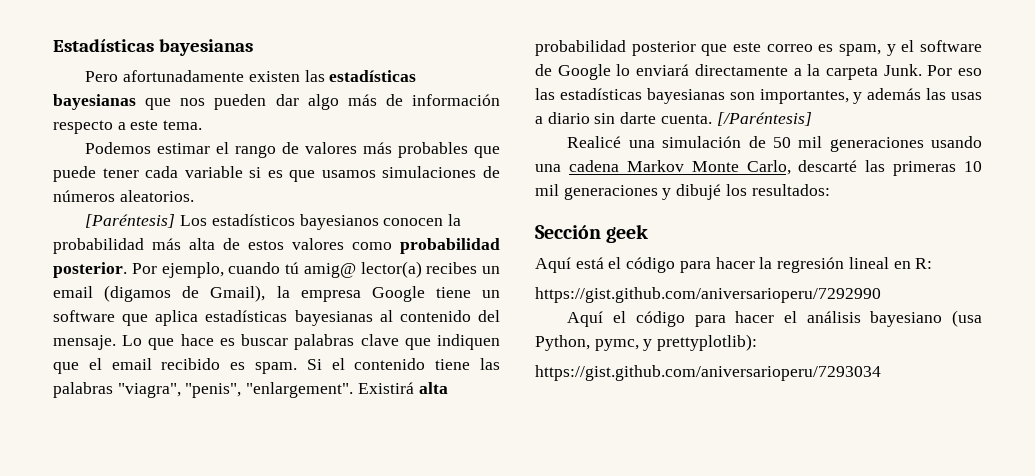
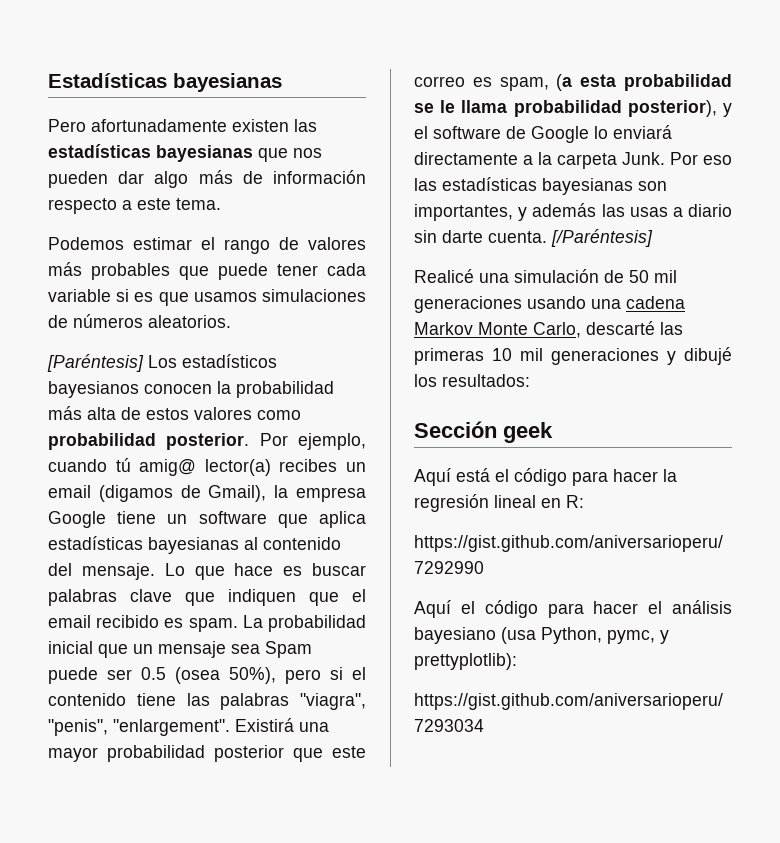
[306,359,322,370] Si -> [242,615,366,632] [48,641,312,658] [48,667,343,684] La probabilidad inicial que un mensaje sea Spam puede ser 0.5 (osea 50%), pero si
[418,382,448,394] alta -> [299,722,329,732] [48,747,98,762] una mayor
(881, 50) none -> [556,74,732,91] [414,100,717,117] (a esta probabilidad se le llama probabilidad posterior),

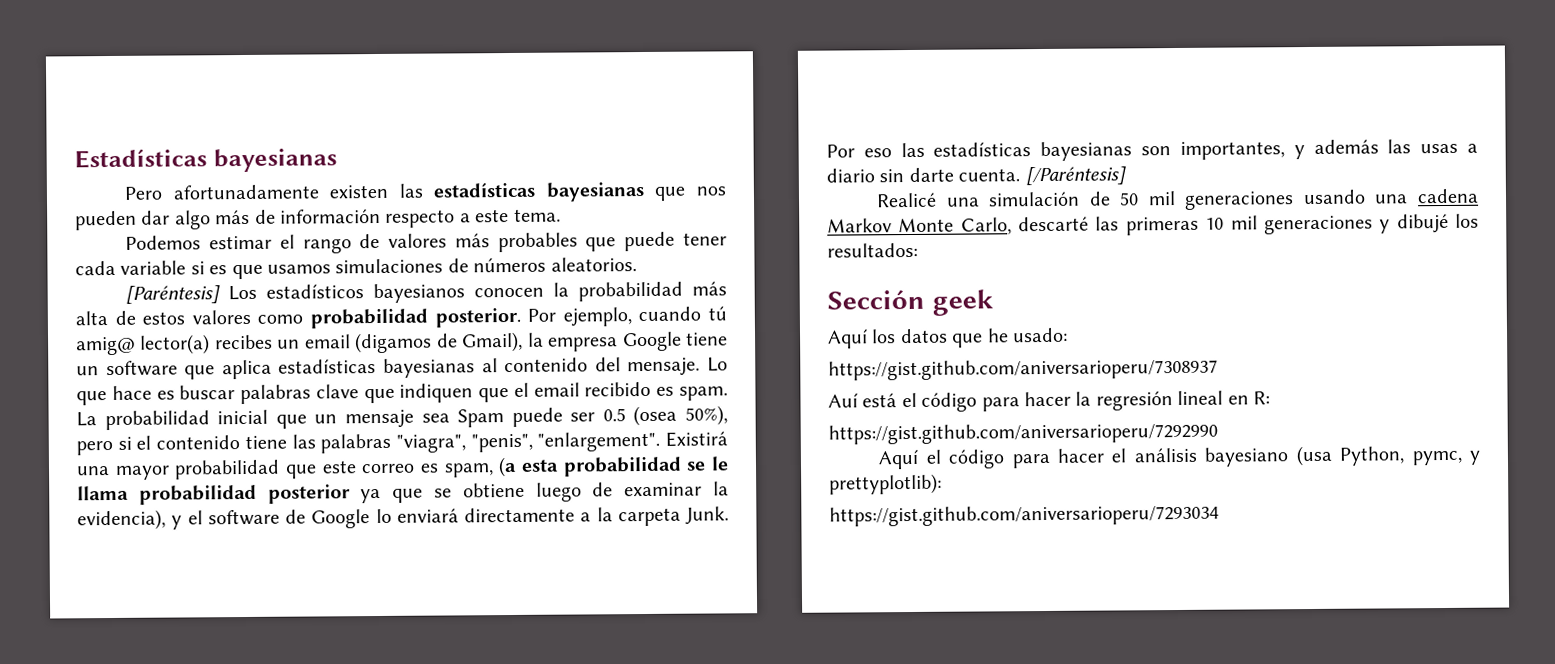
[214,745,284,762] posterior -> (281, 469) none
[627,100,717,117] posterior), -> [267,481,729,504] [77,509,166,531] posterior ya que se obtiene luego de examinar la evidencia),
(451, 477) none -> [871,327,1068,348] [828,358,1218,381] [828,393,858,408] los datos que he usado: // https://gist.github.com/aniversarioperu/7308937 // Auí

